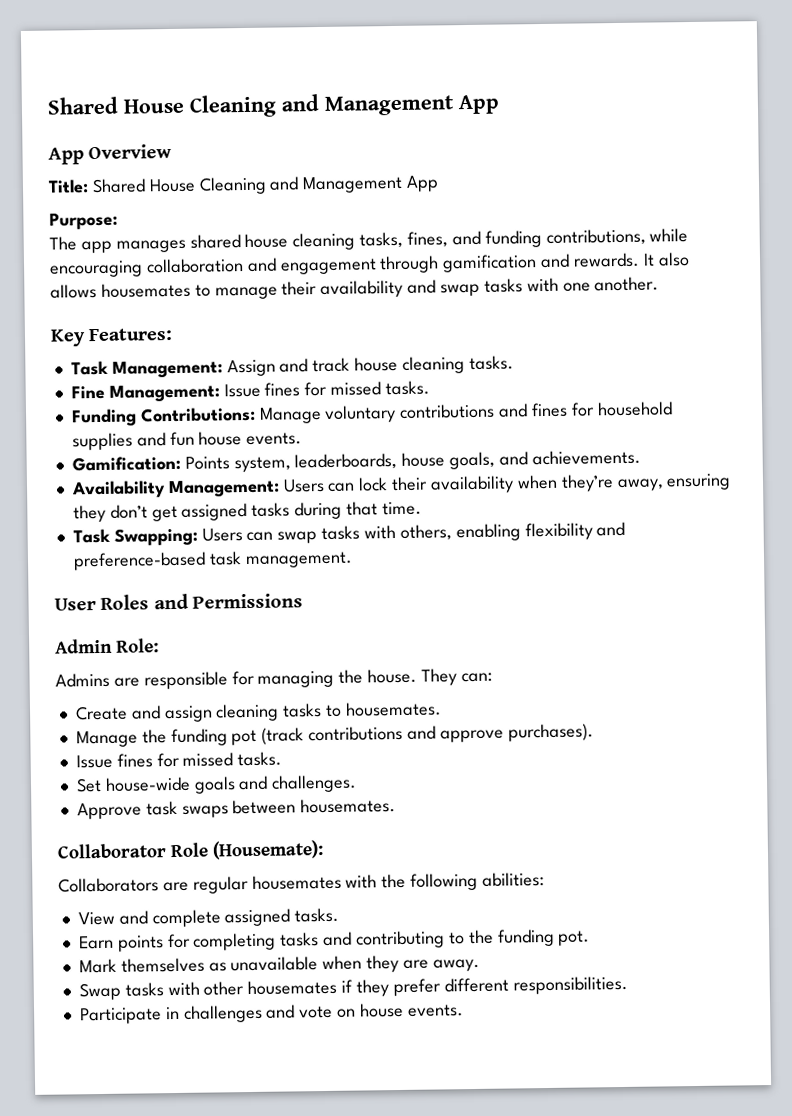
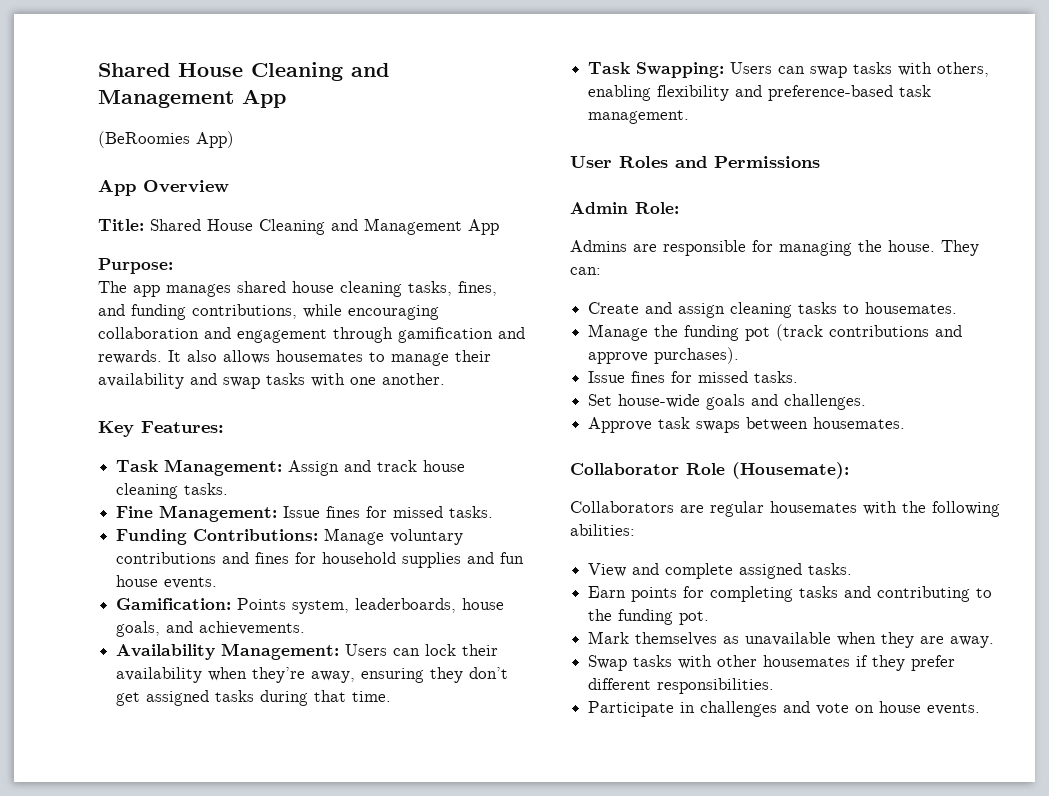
[47,93,500,118] Shared House Cleaning and Management App -> [98,62,389,81] [98,89,286,108] [98,131,234,148] Shared House Cleaning and Management App // (BeRoomies App)

